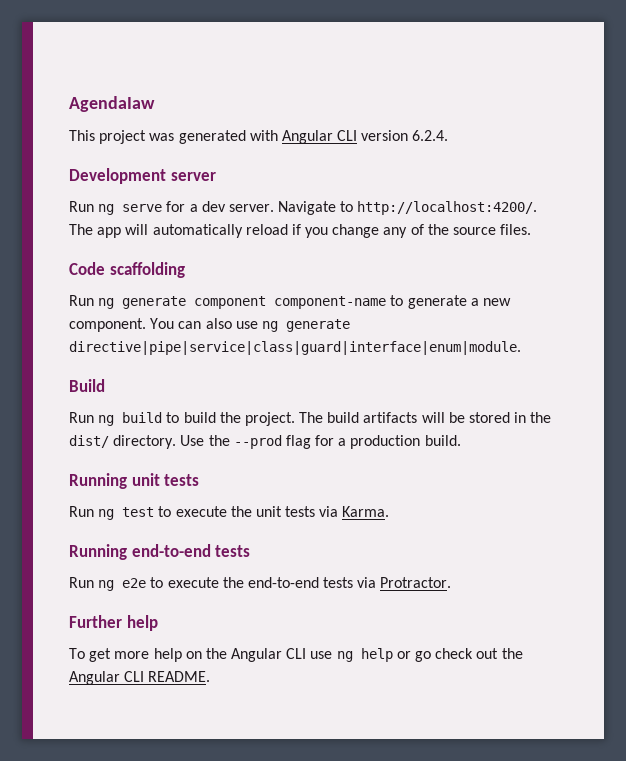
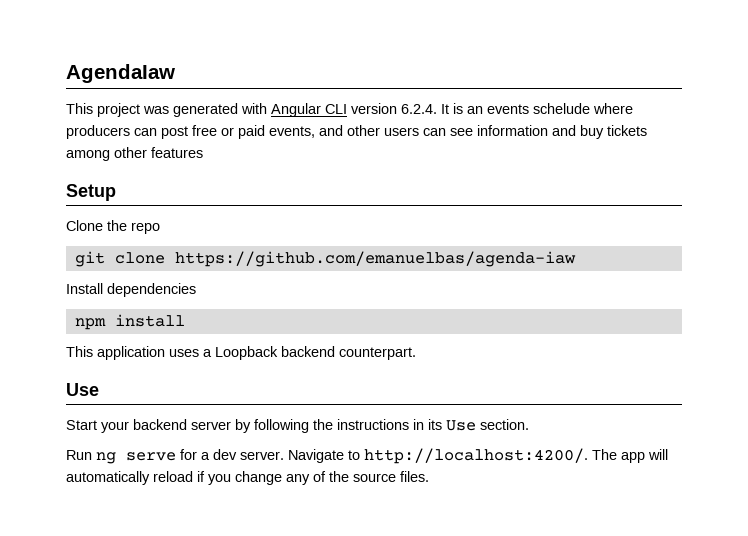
[69,168,216,184] // Development server -> [441,103,633,114] [66,125,647,139] [66,147,203,161] [66,184,116,201] [66,220,160,234] [74,251,576,267] [66,283,196,297] [74,314,185,330] [66,346,416,360] [66,383,99,396] [66,419,529,433] It is an events schelude where producers can post free or paid events, and other users can see information and buy tickets among other features // Setup // Clone the repo // git clone https://github.com/emanuelbas/agenda-iaw // Install dependencies // npm install // This application uses a Loopback backend counterpart. // Use // Start your backend server by following the instructions in its Use section.
[69,262,185,278] [69,295,511,309] [69,318,350,332] [69,341,521,355] [69,379,105,392] [69,412,552,426] [69,435,461,449] [69,473,200,489] [69,506,390,520] [69,544,251,560] [69,577,452,591] [69,615,158,631] [69,648,523,662] [69,671,211,685] // Code scaffolding // Run ng generate component component-name to generate a new component. You can also use ng generate directive|pipe|service|class|guard|interface|enum|module. // Build // Run ng build to build the project. The build artifacts will be stored in the dist/ directory. Use the --prod flag for a production build. // Running unit tests // Run ng test to execute the unit tests via Karma. // Running end-to-end tests // Run ng e2e to execute the end-to-end tests via Protractor. // Further help // To get more help on the Angular CLI use ng help or go check out the Angular CLI README. -> (429, 476) none

